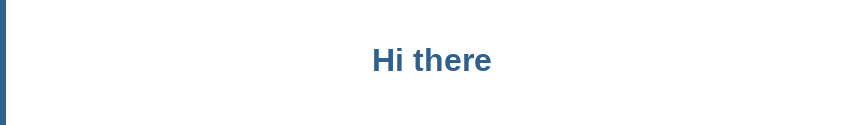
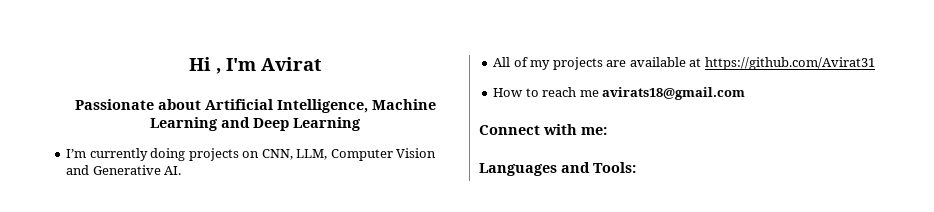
[413,48,492,71] there -> [215,57,322,74] [74,99,436,113] [150,117,361,131] [66,148,437,161] [66,165,182,175] [493,57,875,70] [493,87,746,100] [479,124,607,135] [479,162,636,176] , I'm Avirat // Passionate about Artificial Intelligence, Machine Learning and Deep Learning // I’m currently doing projects on CNN, LLM, Computer Vision and Generative AI. // All of my projects are available at https://github.com/Avirat31 // How to reach me avirats18@gmail.com // Connect with me: // Languages and Tools:

